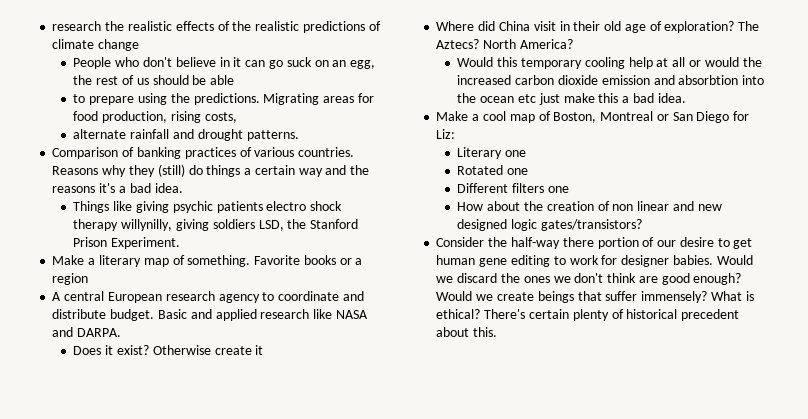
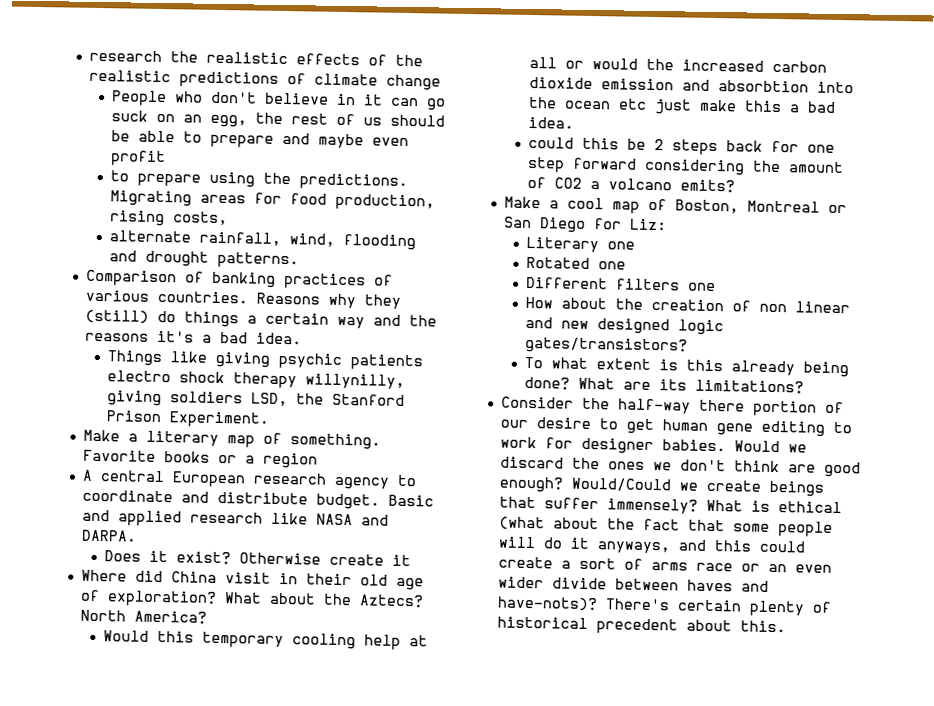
(235, 80) none -> [182,131,409,149] [110,150,166,167] to prepare and maybe even profit
[130,129,170,139] rainfall -> [198,231,416,251] rainfall, wind, flooding
[738,21,760,31] The -> [223,592,352,606] What about the
(686, 98) none -> [527,136,835,156] [526,156,844,176] [526,176,735,193] // could this be 2 steps back for one step forward considering the amount of CO2 a volcano emits?
(643, 225) none -> [523,356,849,378] [523,376,804,394] // To what extent is this already being done? What are its limitations?
[436,291,473,301] Would -> [570,477,671,493] Would/Could
[436,309,481,319] ethical? -> [777,501,842,514] [498,516,833,537] [497,536,805,554] [497,556,832,573] [497,576,769,592] [496,596,598,612] ethical (what about the fact that some people will do it anyways, and this could create a sort of arms race or an even wider divide between haves and have-nots)?

